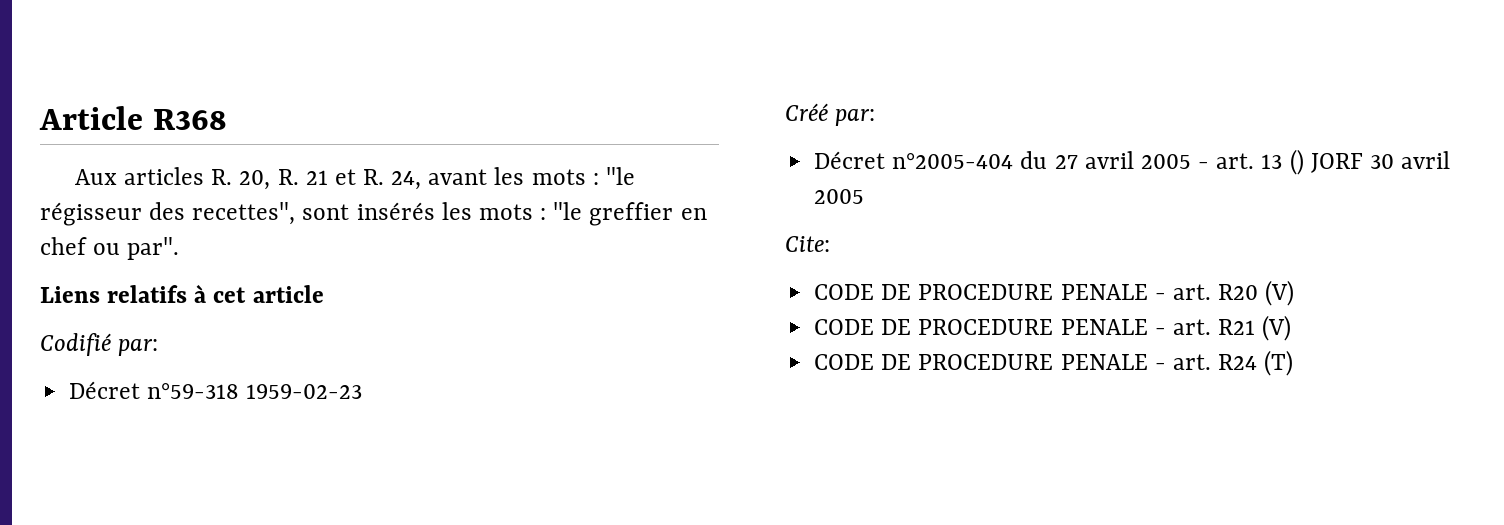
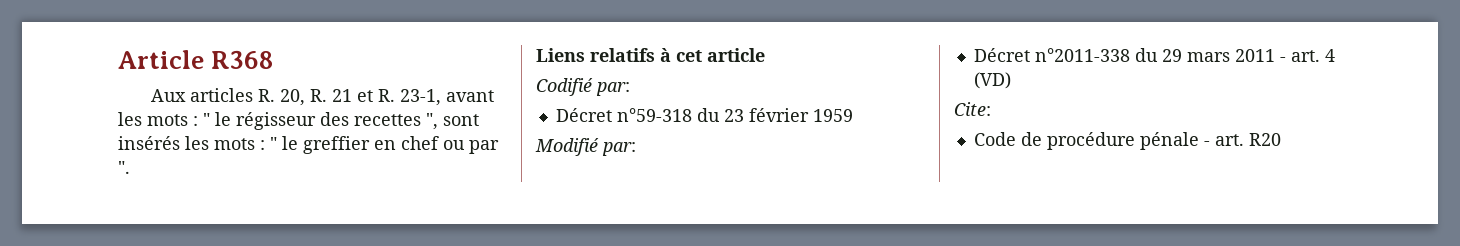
[391,171,422,190] 24, -> [400,89,442,106] 23-1,
[605,167,635,185] [40,202,296,226] "le régisseur des recettes", -> [203,112,438,130] " le régisseur des recettes ",
[553,202,583,220] "le -> [270,136,298,150] " le
[127,237,180,260] par". -> [469,140,499,154] [118,161,130,174] par ".
[246,384,363,399] [785,103,876,126] [814,149,1451,175] [814,189,865,204] [785,236,830,252] [814,280,1295,306] [814,315,1292,341] [814,350,1294,376] 1959-02-23 // Créé par: // Décret n°2005-404 du 27 avril 2005 - art. 13 () JORF 30 avril 2005 // Cite: // CODE DE PROCEDURE PENALE - art. R20 (V) // CODE DE PROCEDURE PENALE - art. R21 (V) // CODE DE PROCEDURE PENALE - art. R24 (T) -> [696,108,853,122] [535,138,636,156] [973,48,1335,62] [973,72,1011,89] [954,102,991,116] [973,132,1281,150] du 23 février 1959 // Modifié par: // Décret n°2011-338 du 29 mars 2011 - art. 4 (VD) // Cite: // Code de procédure pénale - art. R20

